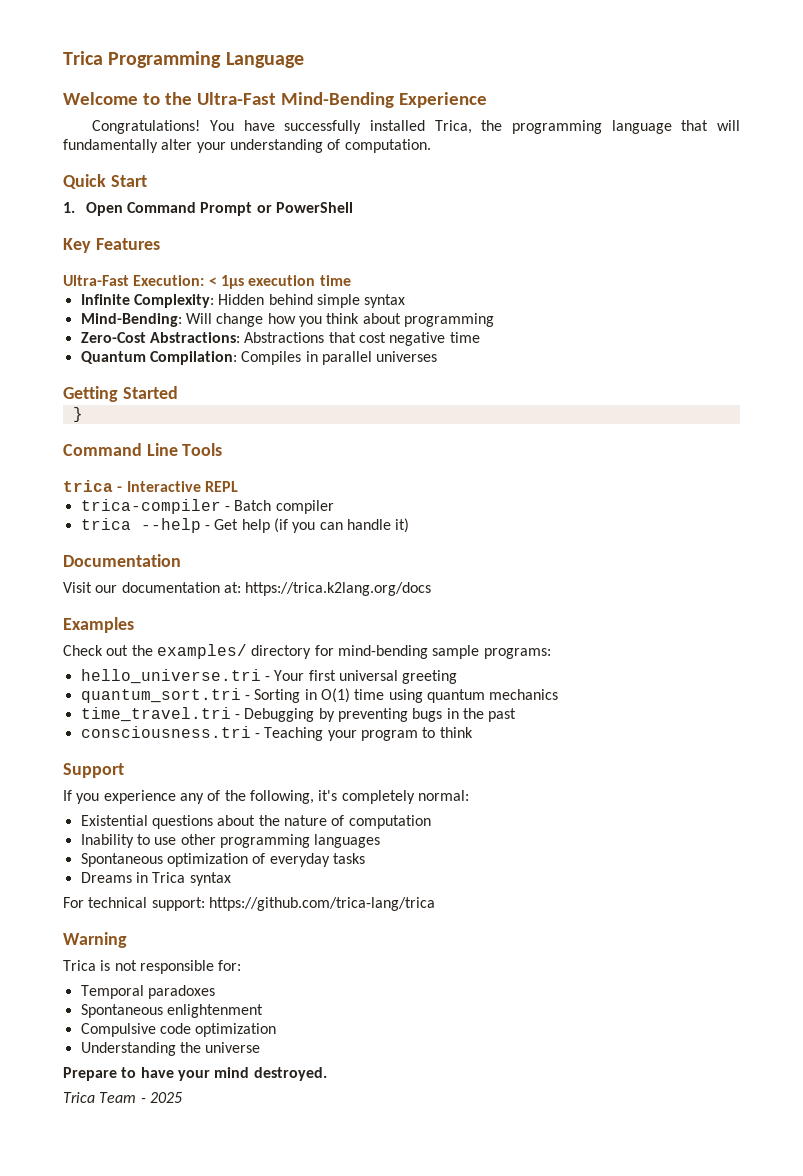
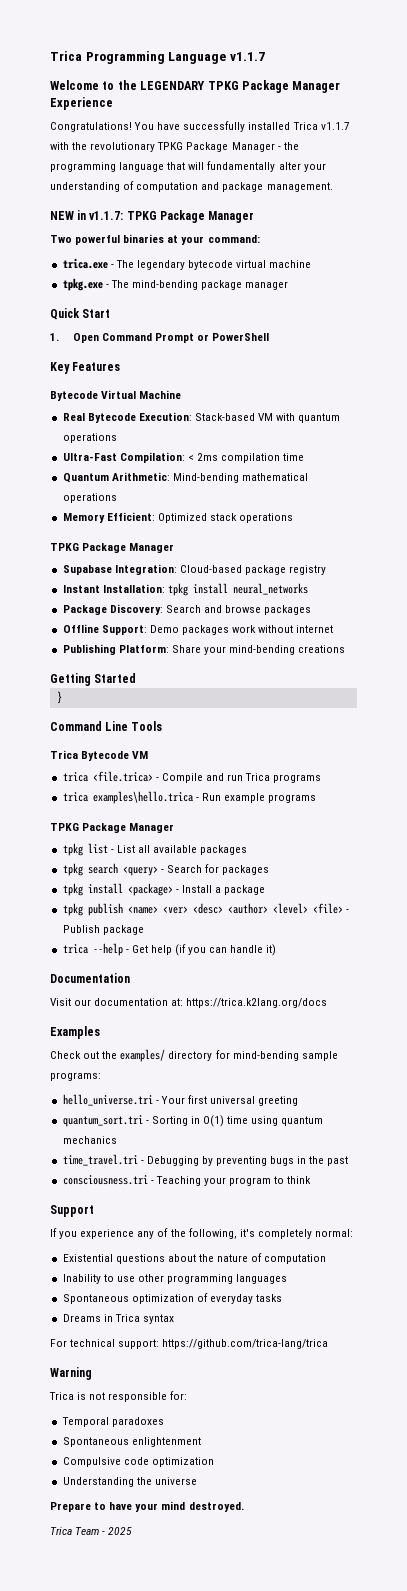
(304, 60) none -> [229,52,265,61] v1.1.7
[196,92,394,108] Ultra-Fast Mind-Bending -> [140,80,341,93] LEGENDARY TPKG Package Manager
[434,120,472,134] Trica, -> [292,122,350,130] [50,142,281,152] Trica v1.1.7 with the revolutionary TPKG Package Manager -
[344,139,431,153] computation. -> [136,182,333,192] [50,210,255,223] [50,234,260,245] [62,258,312,270] [62,278,289,291] computation and package management. // NEW in v1.1.7: TPKG Package Manager // Two powerful binaries at your command: // trica.exe - The legendary bytecode virtual machine // tpkg.exe - The mind-bending package manager
[63,275,351,289] [80,294,406,308] [80,313,494,327] [80,332,480,346] [80,351,438,365] Ultra-Fast Execution: < 1μs execution time // Infinite Complexity: Hidden behind simple syntax // Mind-Bending: Will change how you think about programming // Zero-Cost Abstractions: Abstractions that cost negative time // Quantum Compilation: Compiles in parallel universes -> [50,390,182,401] [62,412,341,423] [62,433,117,443] [62,452,305,463] [62,472,308,483] [62,493,117,503] [62,512,294,523] [50,543,175,553] [62,564,327,575] [62,583,308,596] [62,604,312,615] [62,624,334,635] [62,644,346,655] Bytecode Virtual Machine // Real Bytecode Execution: Stack-based VM with quantum operations // Ultra-Fast Compilation: < 2ms compilation time // Quantum Arithmetic: Mind-bending mathematical operations // Memory Efficient: Optimized stack operations // TPKG Package Manager // Supabase Integration: Cloud-based package registry // Instant Installation: tpkg install neural_networks // Package Discovery: Search and browse packages // Offline Support: Demo packages work without internet // Publishing Platform: Share your mind-bending creations
[63,480,238,492] [80,499,334,514] trica - Interactive REPL // trica-compiler - Batch compiler -> [50,750,149,761] [62,771,322,783] [62,791,317,804] [50,823,175,833] [62,843,248,856] [62,863,270,876] [62,883,266,896] [62,903,349,916] [62,925,144,935] Trica Bytecode VM // trica <file.trica> - Compile and run Trica programs // trica examples\hello.trica - Run example programs // TPKG Package Manager // tpkg list - List all available packages // tpkg search <query> - Search for packages // tpkg install <package> - Install a package // tpkg publish <name> <ver> <desc> <author> <level> <file> - Publish package

